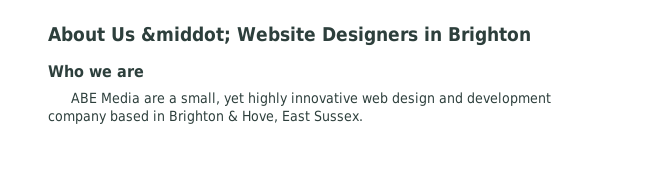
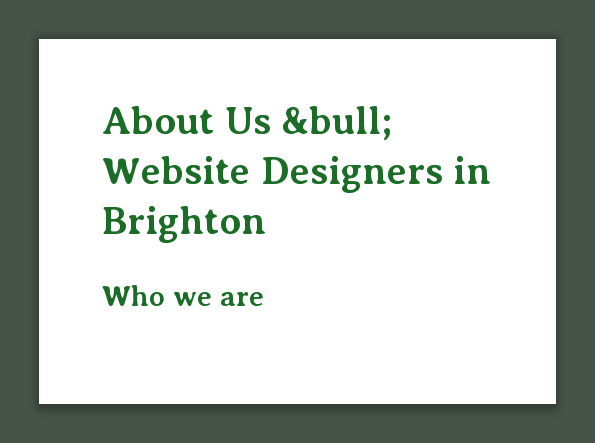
[141,26,231,44] &middot; -> [281,106,393,140] &bull;
[71,92,552,106] [48,110,363,124] // ABE Media are a small, yet highly innovative web design and development company based in Brighton & Hove, East Sussex. -> (264, 299) none

